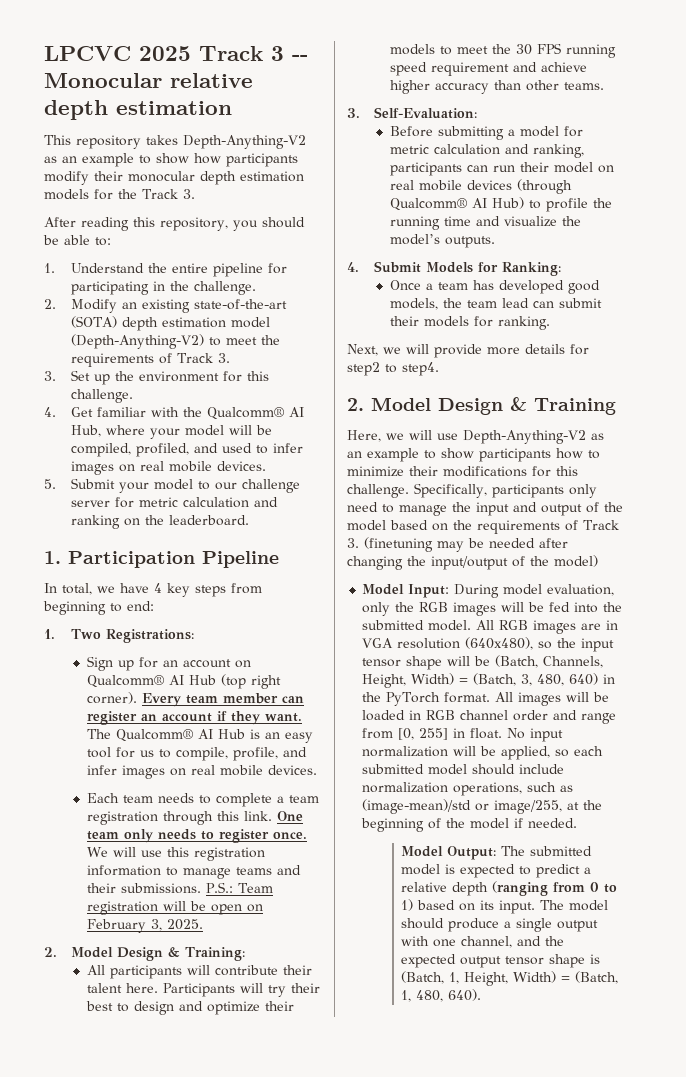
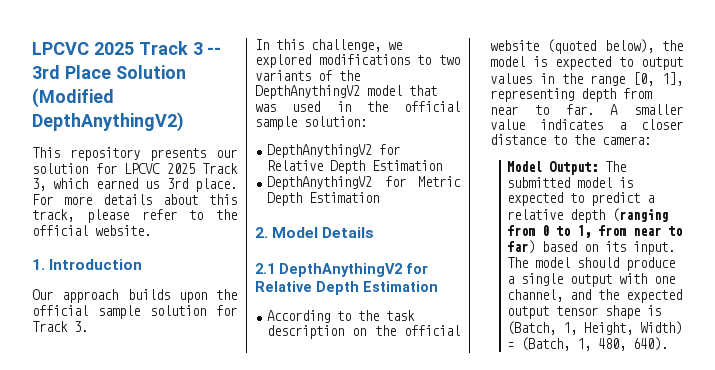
[44,73,253,88] [44,100,232,120] [44,135,306,149] [44,153,298,167] [44,171,304,185] [44,189,195,200] [44,217,305,231] [43,235,111,246] [44,263,288,277] [71,281,257,295] [44,299,288,313] [71,316,271,331] [71,334,281,349] [71,353,231,367] [44,370,270,385] [71,389,134,403] [44,407,305,420] [71,425,273,439] [71,443,304,457] [71,461,267,475] [44,478,301,493] [71,497,279,508] [71,515,250,529] [44,551,279,568] [44,583,262,597] [43,601,154,615] [44,629,195,643] [86,656,251,671] [86,674,281,689] [86,692,304,707] [86,711,302,725] [86,729,313,743] [86,747,307,761] [86,765,317,779] [86,793,319,807] [86,811,303,825] [86,829,307,843] [86,847,265,861] [86,865,301,879] [86,882,273,894] [86,901,263,915] [86,919,203,933] [44,947,246,961] [86,965,312,979] [86,983,320,997] [85,1001,294,1015] [389,43,616,58] [389,62,587,76] [389,80,604,94] [347,107,478,119] [389,126,583,140] [389,144,584,158] [389,162,614,176] [389,179,572,194] [389,197,612,212] [389,216,581,230] [389,234,495,248] [347,261,562,276] [389,280,600,294] [389,298,602,310] [389,316,550,330] [347,344,589,358] [347,362,439,376] [347,397,616,415] [347,430,604,444] [347,448,600,462] [347,466,578,477] [347,483,597,498] [347,502,623,516] [347,520,619,534] [347,537,568,552] [347,555,598,570] [362,584,615,598] [362,602,623,616] [362,620,619,634] [362,637,615,652] [362,655,604,670] [362,673,616,688] [362,692,610,706] [362,710,617,724] [362,728,564,742] [362,746,604,760] [362,764,565,775] [362,782,574,796] [362,799,603,814] [361,818,578,832] Monocular relative depth estimation // This repository takes Depth-Anything-V2 as an example to show how participants modify their monocular depth estimation models for the Track 3. // After reading this repository, you should be able to: // 1. Understand the entire pipeline for participating in the challenge. // 2. Modify an existing state-of-the-art (SOTA) depth estimation model (Depth-Anything-V2) to meet the requirements of Track 3. // 3. Set up the environment for this challenge. // 4. Get familiar with the Qualcomm® AI Hub, where your model will be compiled, profiled, and used to infer images on real mobile devices. // 5. Submit your model to our challenge server for metric calculation and ranking on the leaderboard. // 1. Participation Pipeline // In total, we have 4 key steps from beginning to end: // 1. Two Registrations: // Sign up for an account on Qualcomm® AI Hub (top right corner). Every team member can register an account if they want. The Qualcomm® AI Hub is an easy tool for us to compile, profile, and infer images on real mobile devices. // Each team needs to complete a team registration through this link. One team only needs to register once. We will use this registration information to manage teams and their submissions. P.S.: Team registration will be open on February 3, 2025. // 2. Model Design & Training: // All participants will contribute their talent here. Participants will try their best to design and optimize their models to meet the 30 FPS running speed requirement and achieve higher accuracy than other teams. // 3. Self-Evaluation: // Before submitting a model for metric calculation and ranking, participants can run their model on real mobile devices (through Qualcomm® AI Hub) to profile the running time and visualize the model’s outputs. // 4. Submit Models for Ranking: // Once a team has developed good models, the team lead can submit their models for ranking. // Next, we will provide more details for step2 to step4. // 2. Model Design & Training // Here, we will use Depth-Anything-V2 as an example to show participants how to minimize their modifications for this challenge. Specifically, participants only need to manage the input and output of the model based on the requirements of Track 3. (finetuning may be needed after changing the input/output of the model) // Model Input: During model evaluation, only the RGB images will be fed into the submitted model. All RGB images are in VGA resolution (640x480), so the input tensor shape will be (Batch, Channels, Height, Width) = (Batch, 3, 480, 640) in the PyTorch format. All images will be loaded in RGB channel order and range from [0, 255] in float. No input normalization will be applied, so each submitted model should include normalization operations, such as (image-mean)/std or image/255, at the beginning of the model if needed. -> [32,65,186,79] [32,88,114,108] [32,112,184,132] [32,147,237,161] [32,163,238,174] [32,178,237,192] [32,194,237,205] [32,209,237,223] [32,225,151,236] [32,259,143,270] [32,289,237,303] [32,305,237,319] [32,321,88,332] [255,39,402,52] [255,54,460,68] [255,70,360,81] [255,85,437,99] [255,101,460,112] [255,116,367,130] [267,144,401,158] [267,160,443,174] [267,176,461,190] [267,192,380,206] [255,227,375,238] [255,263,428,277] [255,281,438,295] [267,310,416,323] [267,325,460,339] [490,39,683,54] [490,56,683,70] [490,72,683,86] [490,88,653,102] [490,104,683,115] [490,119,683,130] [490,134,652,145] 3rd Place Solution (Modified DepthAnythingV2) // This repository presents our solution for LPCVC 2025 Track 3, which earned us 3rd place. For more details about this track, please refer to the official website. // 1. Introduction // Our approach builds upon the official sample solution for Track 3. // In this challenge, we explored modifications to two variants of the DepthAnythingV2 model that was used in the official sample solution: // DepthAnythingV2 for Relative Depth Estimation // DepthAnythingV2 for Metric Depth Estimation // 2. Model Details // 2.1 DepthAnythingV2 for Relative Depth Estimation // According to the task description on the official website (quoted below), the model is expected to output values in the range [0, 1], representing depth from near to far. A smaller value indicates a closer distance to the camera:
[401,899,414,911] 1) -> [576,225,682,238] [506,240,535,254] 1, from near to far)

